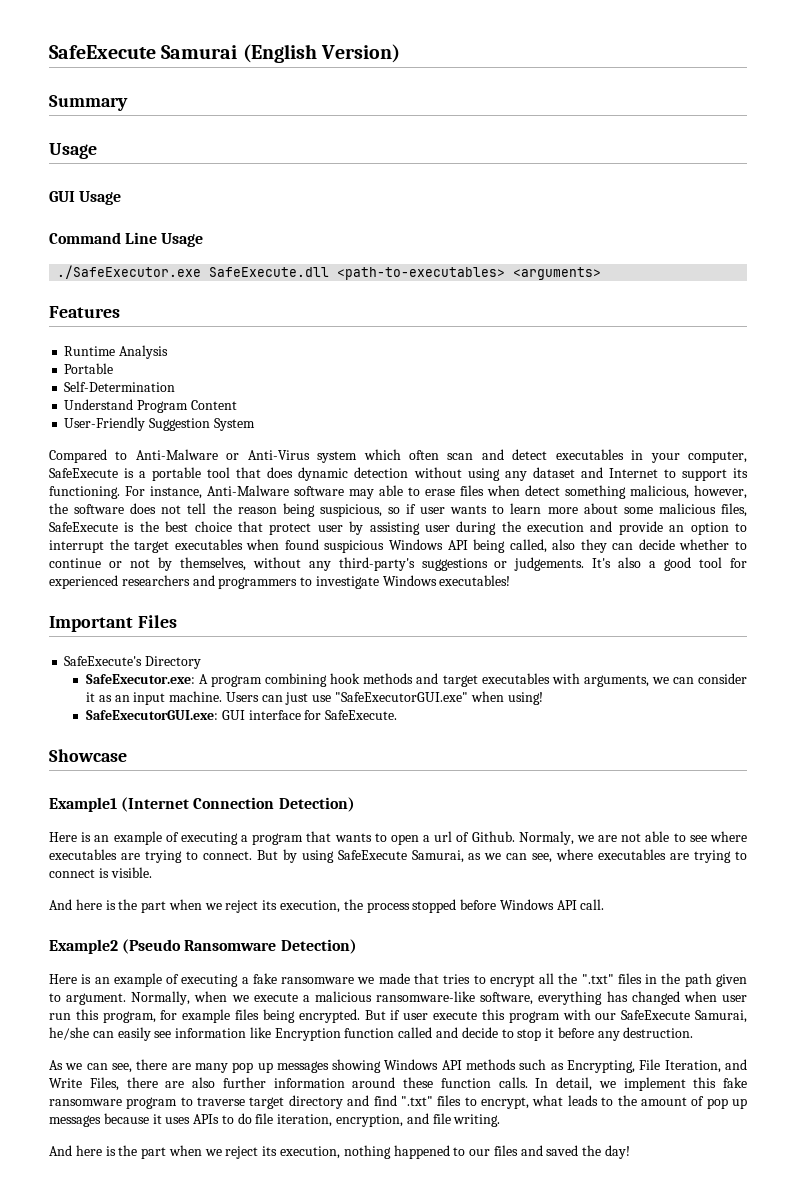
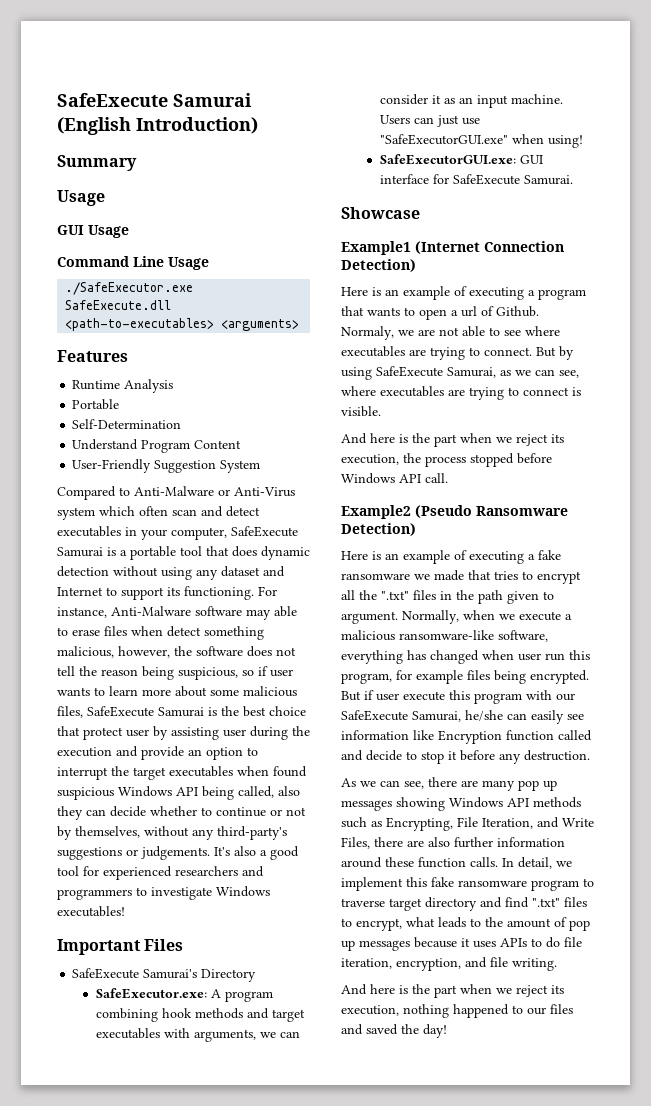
[320,44,400,63] Version) -> [136,117,258,134] Introduction)
(118, 473) none -> [57,547,103,557] Samurai
(118, 527) none -> [158,707,204,717] Samurai
[64,656,143,666] SafeExecute's -> [72,968,198,979] SafeExecute Samurai's
[325,710,398,720] SafeExecute. -> [452,174,573,185] SafeExecute Samurai.

